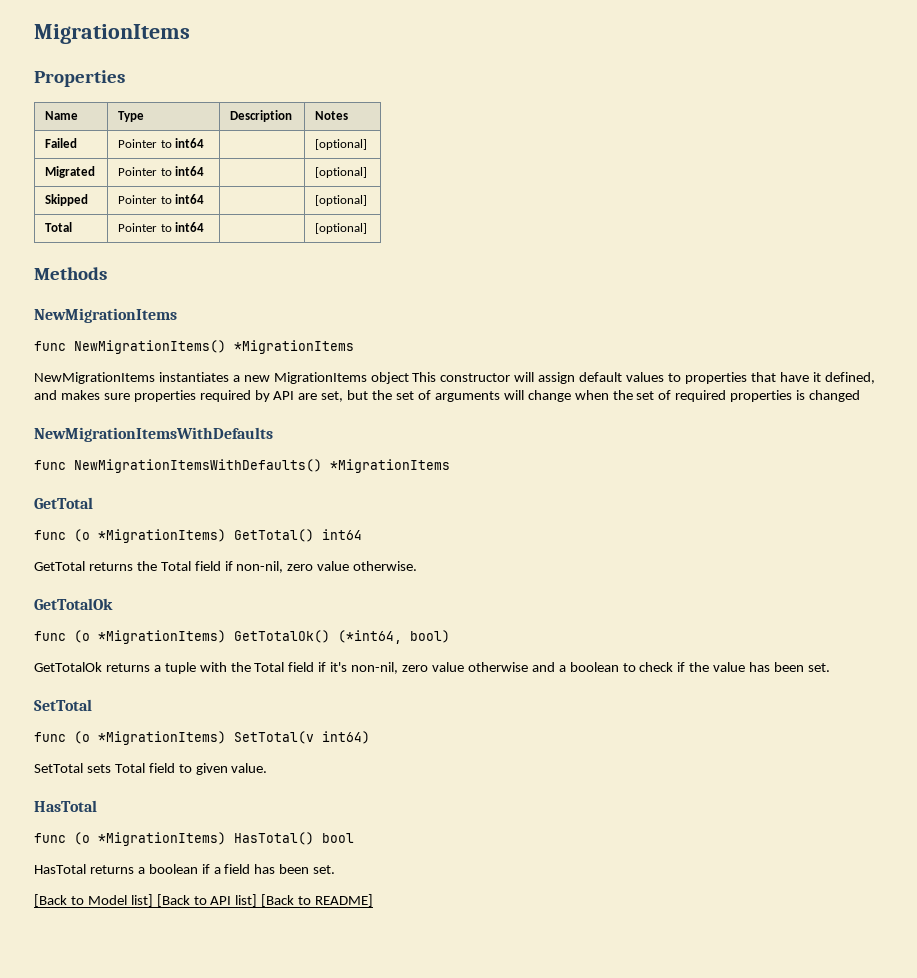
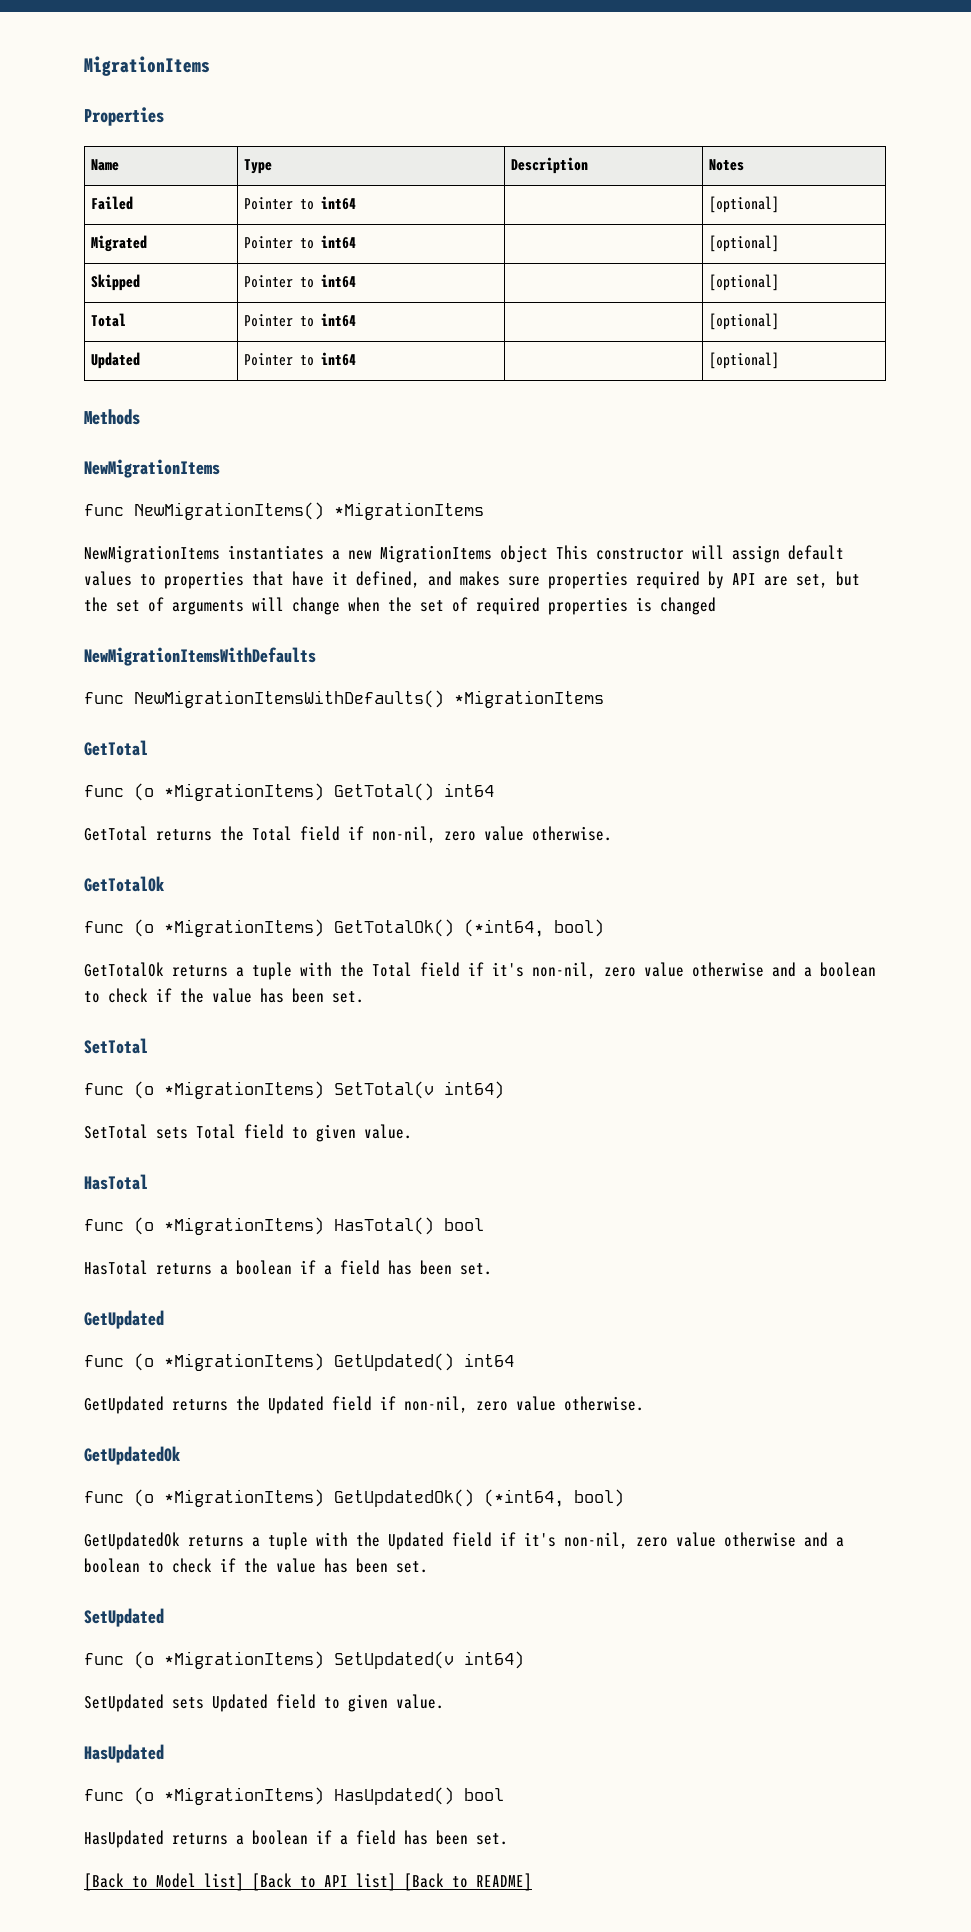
(368, 228) none -> [91,352,141,369] [244,352,357,366] [709,352,780,369] // Updated | Pointer to int64 | | [optional]
(336, 869) none -> [84,1310,164,1329] [84,1353,514,1371] [84,1396,644,1414] [84,1446,181,1465] [84,1489,624,1507] [84,1532,844,1550] [84,1558,428,1573] [84,1608,164,1627] [84,1651,524,1669] [84,1694,444,1712] [84,1744,164,1763] [84,1787,504,1805] [84,1830,508,1848] // GetUpdated // func (o *MigrationItems) GetUpdated() int64 // GetUpdated returns the Updated field if non-nil, zero value otherwise. // GetUpdatedOk // func (o *MigrationItems) GetUpdatedOk() (*int64, bool) // GetUpdatedOk returns a tuple with the Updated field if it's non-nil, zero value otherwise and a boolean to check if the value has been set. // SetUpdated // func (o *MigrationItems) SetUpdated(v int64) // SetUpdated sets Updated field to given value. // HasUpdated // func (o *MigrationItems) HasUpdated() bool // HasUpdated returns a boolean if a field has been set.

